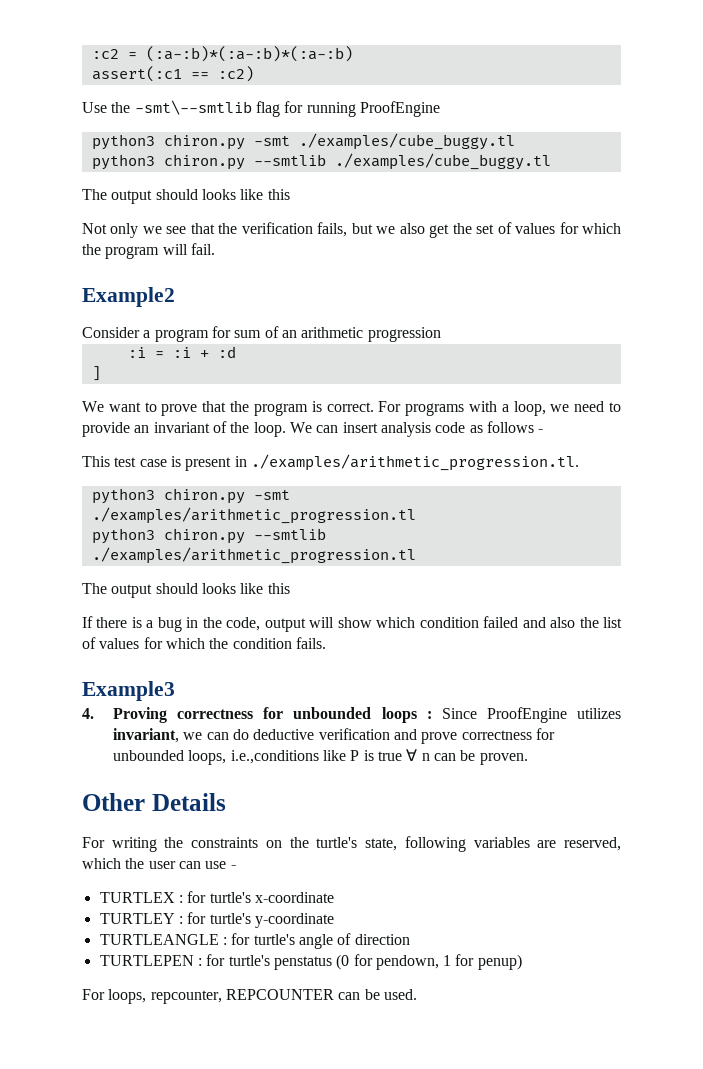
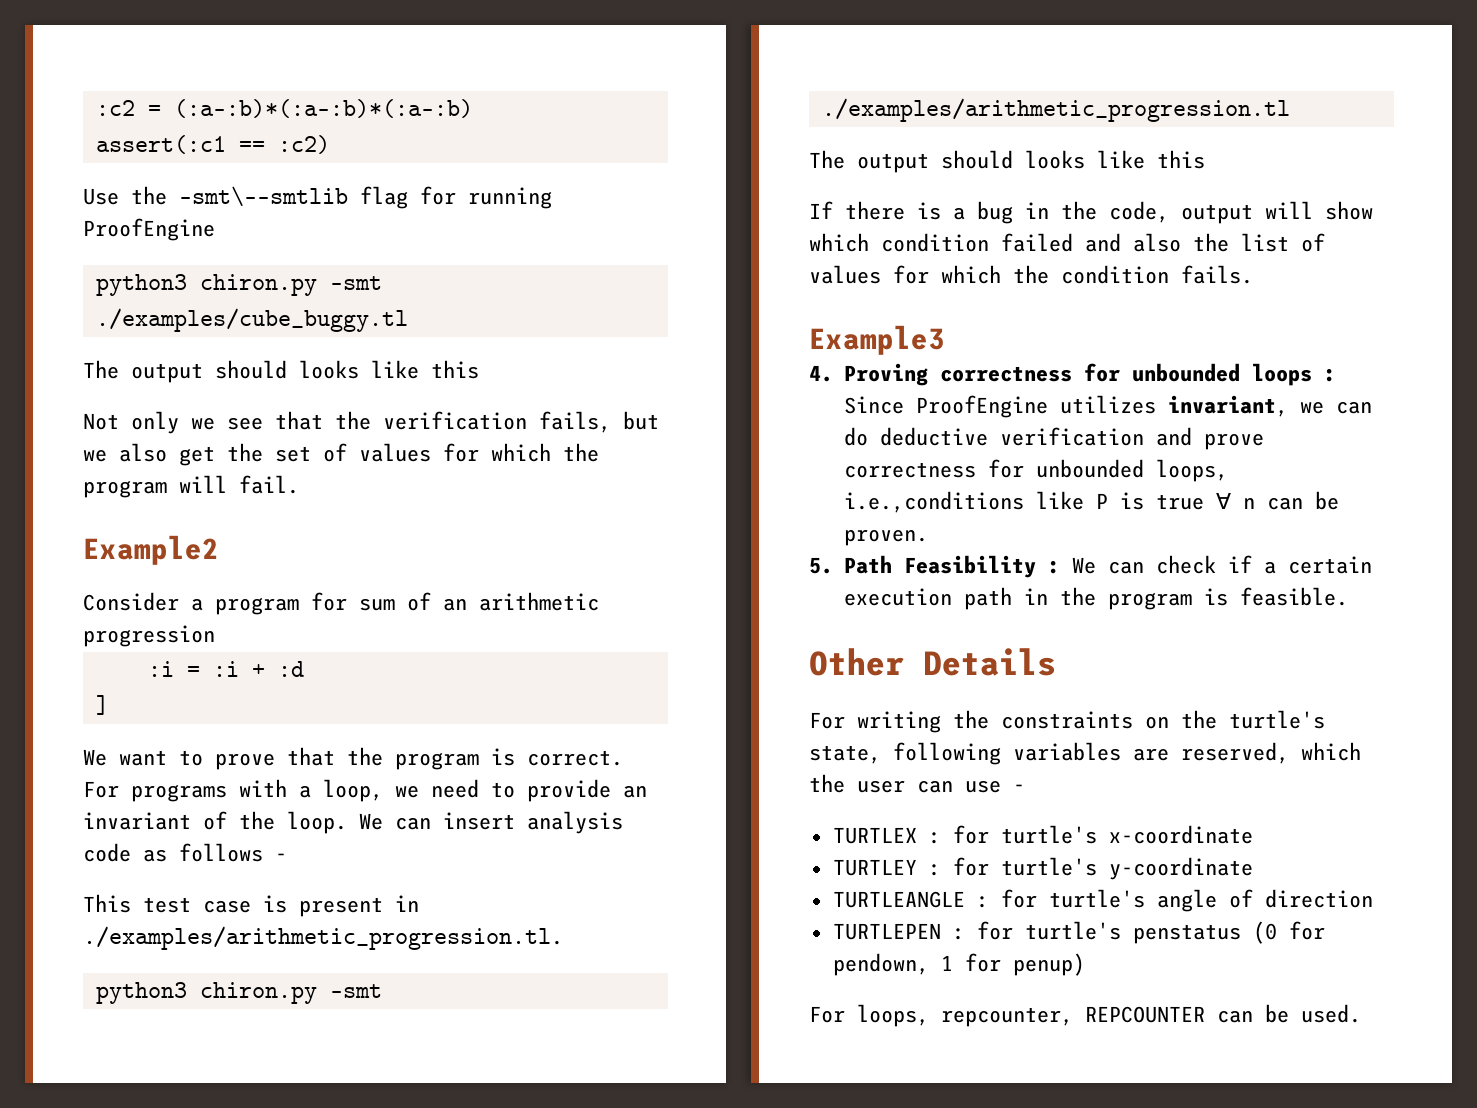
[91,153,551,170] // python3 chiron.py --smtlib ./examples/cube_buggy.tl -> (408, 320) none
[91,528,326,544] [91,547,416,564] // python3 chiron.py --smtlib ./examples/arithmetic_progression.tl -> (1290, 110) none
(528, 759) none -> [809,555,1372,578] [843,587,1348,610] // 5. Path Feasibility : We can check if a certain execution path in the program is feasible.

